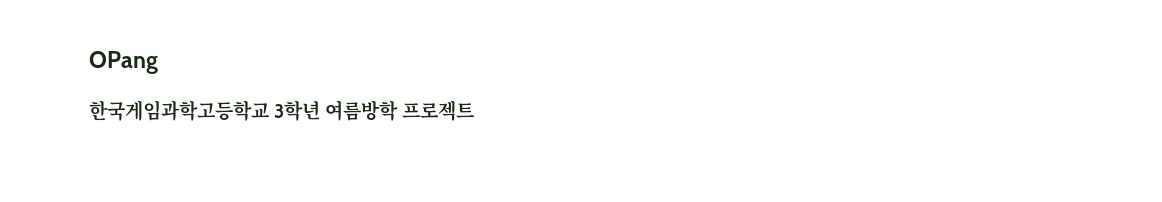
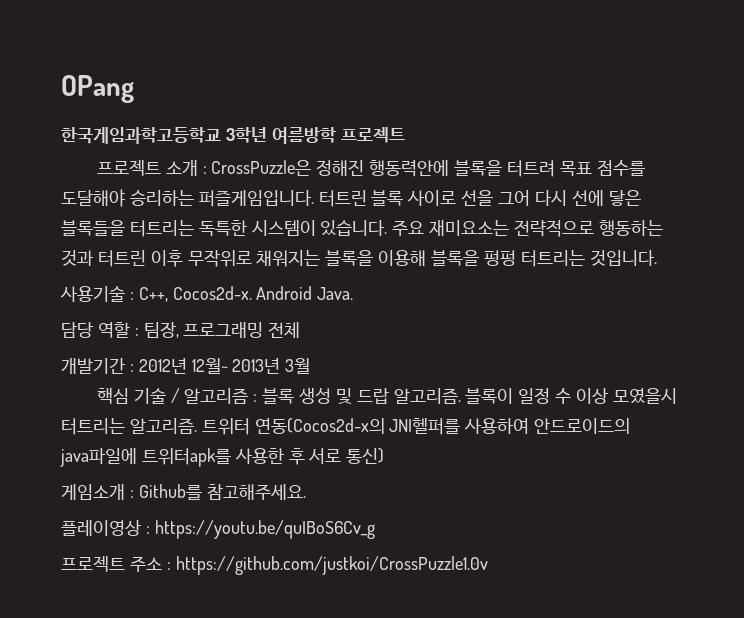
(476, 110) none -> [96,160,645,177] [61,189,641,207] [61,219,663,237] [61,249,657,267] [60,286,354,302] [61,322,301,338] [61,358,311,374] [96,387,677,404] [61,418,631,435] [60,448,385,467] [61,484,306,500] [61,520,375,539] [61,556,488,575] // 프로젝트 소개 : CrossPuzzle은 정해진 행동력안에 블록을 터트려 목표 점수를 도달해야 승리하는 퍼즐게임입니다. 터트린 블록 사이로 선을 그어 다시 선에 닿은 블록들을 터트리는 독특한 시스템이 있습니다. 주요 재미요소는 전략적으로 행동하는 것과 터트린 이후 무작위로 채워지는 블록을 이용해 블록을 펑펑 터트리는 것입니다. // 사용기술 : C++, Cocos2d-x. Android Java. // 담당 역할 : 팀장, 프로그래밍 전체 // 개발기간 : 2012년 12월~ 2013년 3월 // 핵심 기술 / 알고리즘 : 블록 생성 및 드랍 알고리즘. 블록이 일정 수 이상 모였을시 터트리는 알고리즘. 트위터 연동(Cocos2d-x의 JNI헬퍼를 사용하여 안드로이드의 java파일에 트위터apk를 사용한 후 서로 통신) // 게임소개 : Github를 참고해주세요. // 플레이영상 : https://youtu.be/quIBoS6Cv_g // 프로젝트 주소 : https://github.com/justkoi/CrossPuzzle1.0v

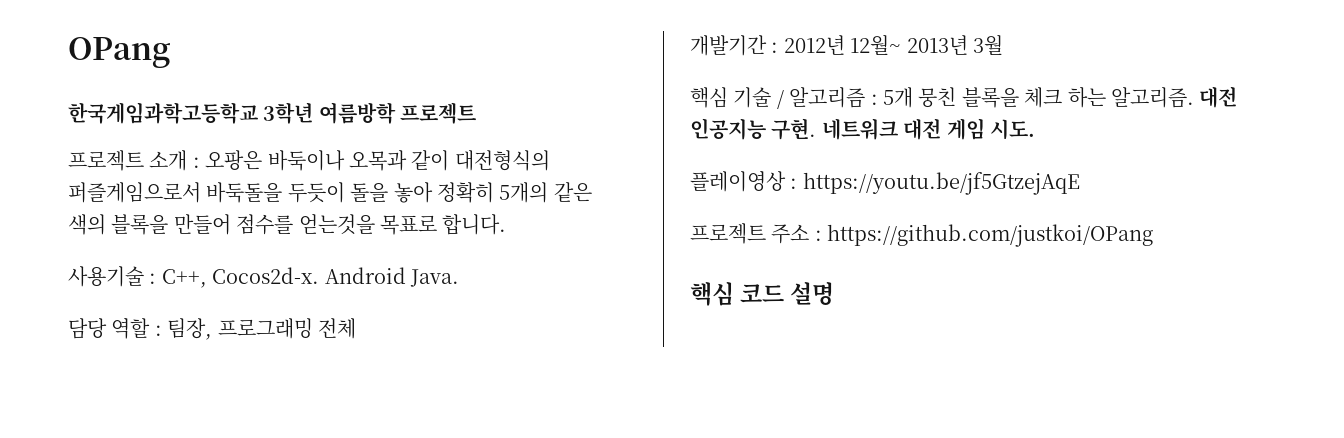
[211,160,645,177] [61,189,641,207] [61,219,663,237] [61,249,657,267] CrossPuzzle은 정해진 행동력안에 블록을 터트려 목표 점수를 도달해야 승리하는 퍼즐게임입니다. 터트린 블록 사이로 선을 그어 다시 선에 닿은 블록들을 터트리는 독특한 시스템이 있습니다. 주요 재미요소는 전략적으로 행동하는 것과 터트린 이후 무작위로 채워지는 블록을 이용해 블록을 펑펑 터트리는 것입니다. -> [205,150,550,171] [68,182,592,203] [68,214,507,235] 오팡은 바둑이나 오목과 같이 대전형식의 퍼즐게임으로서 바둑돌을 두듯이 돌을 놓아 정확히 5개의 같은 색의 블록을 만들어 점수를 얻는것을 목표로 합니다.
[262,388,677,404] [61,418,631,435] [60,448,385,467] [61,484,306,500] 블록 생성 및 드랍 알고리즘. 블록이 일정 수 이상 모였을시 터트리는 알고리즘. 트위터 연동(Cocos2d-x의 JNI헬퍼를 사용하여 안드로이드의 java파일에 트위터apk를 사용한 후 서로 통신) // 게임소개 : Github를 참고해주세요. -> [883,86,1238,108] [690,118,1035,140] 5개 뭉친 블록을 체크 하는 알고리즘. 대전 인공지능 구현. 네트워크 대전 게임 시도.
[154,520,375,539] https://youtu.be/quIBoS6Cv_g -> [802,172,1080,195] https://youtu.be/jf5GtzejAqE
[175,556,488,575] https://github.com/justkoi/CrossPuzzle1.0v -> [827,224,1154,247] [690,282,835,306] https://github.com/justkoi/OPang // 핵심 코드 설명

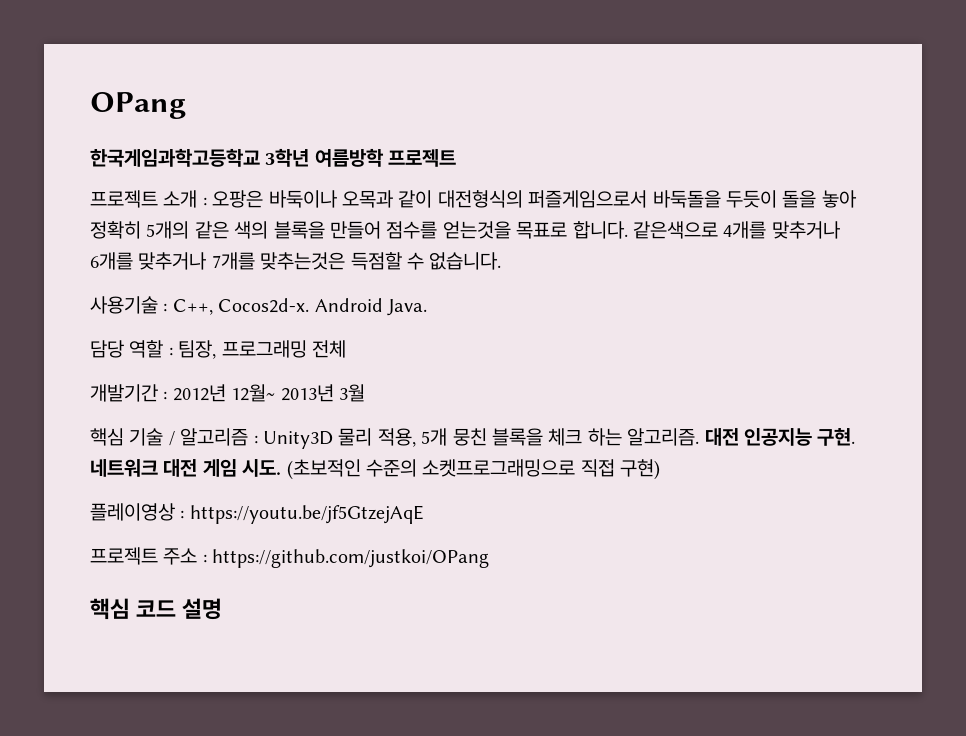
(507, 224) none -> [632,221,840,239] [90,252,502,270] 같은색으로 4개를 맞추거나 6개를 맞추거나 7개를 맞추는것은 득점할 수 없습니다.
(878, 99) none -> [263,428,416,449] Unity3D 물리 적용,
(1035, 129) none -> [286,459,661,480] (초보적인 수준의 소켓프로그래밍으로 직접 구현)

